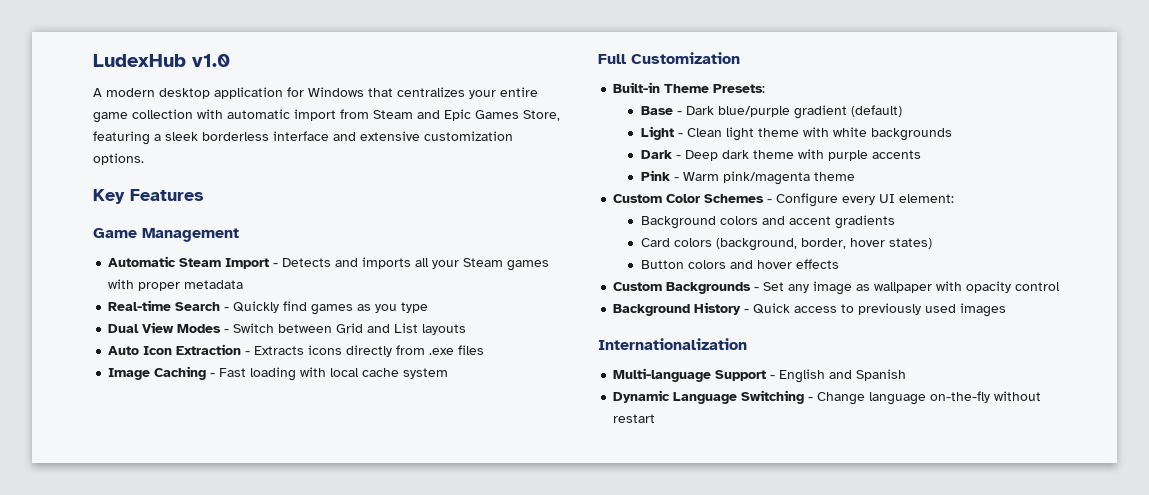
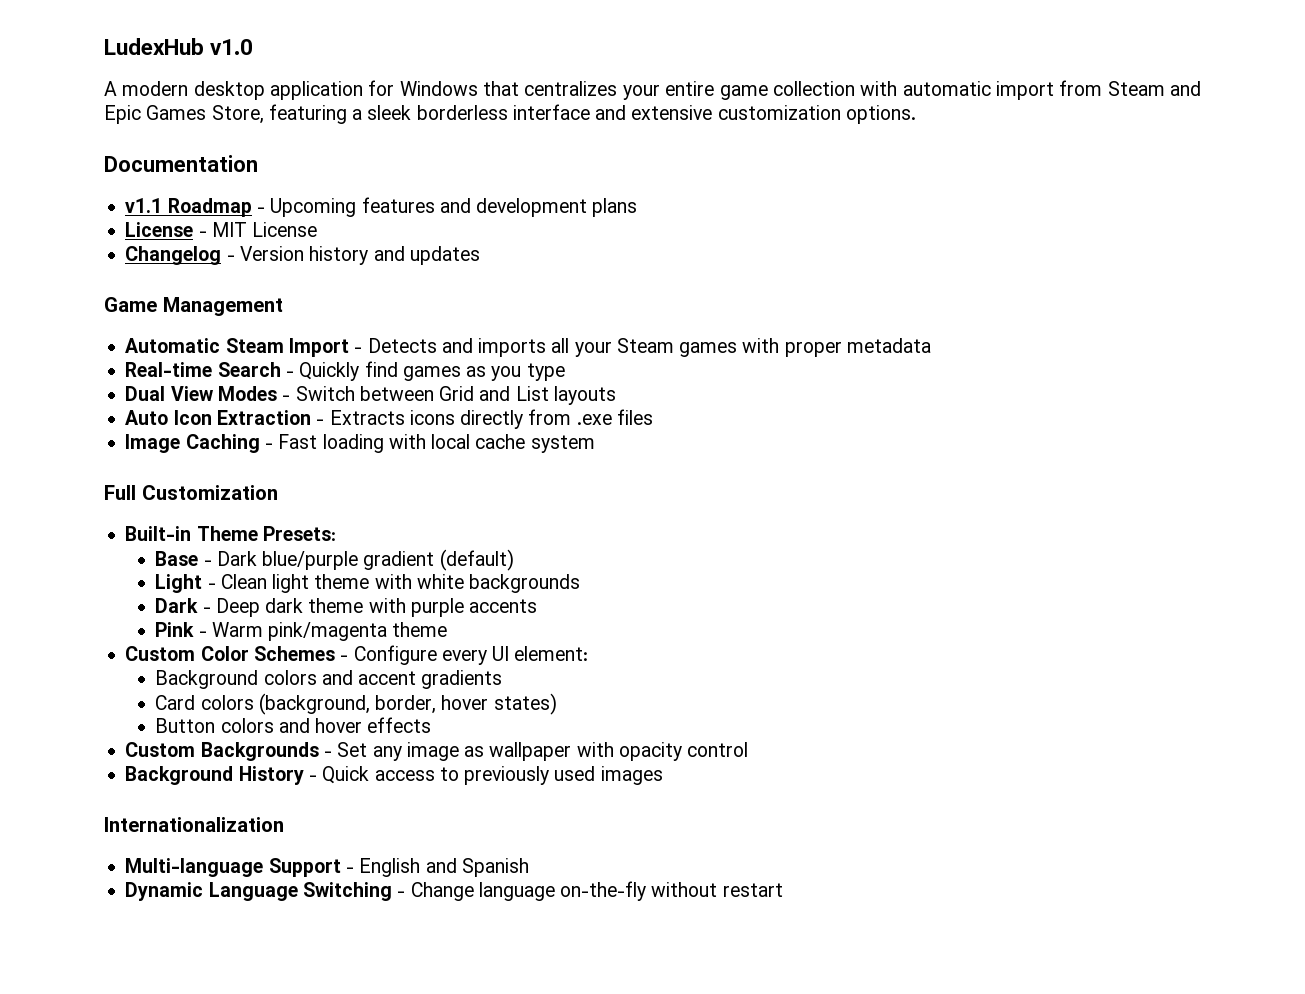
[93,189,204,204] Key Features -> [104,155,258,172] [125,197,638,217] [125,222,318,237] [125,246,480,265] Documentation // v1.1 Roadmap - Upcoming features and development plans // License - MIT License // Changelog - Version history and updates

